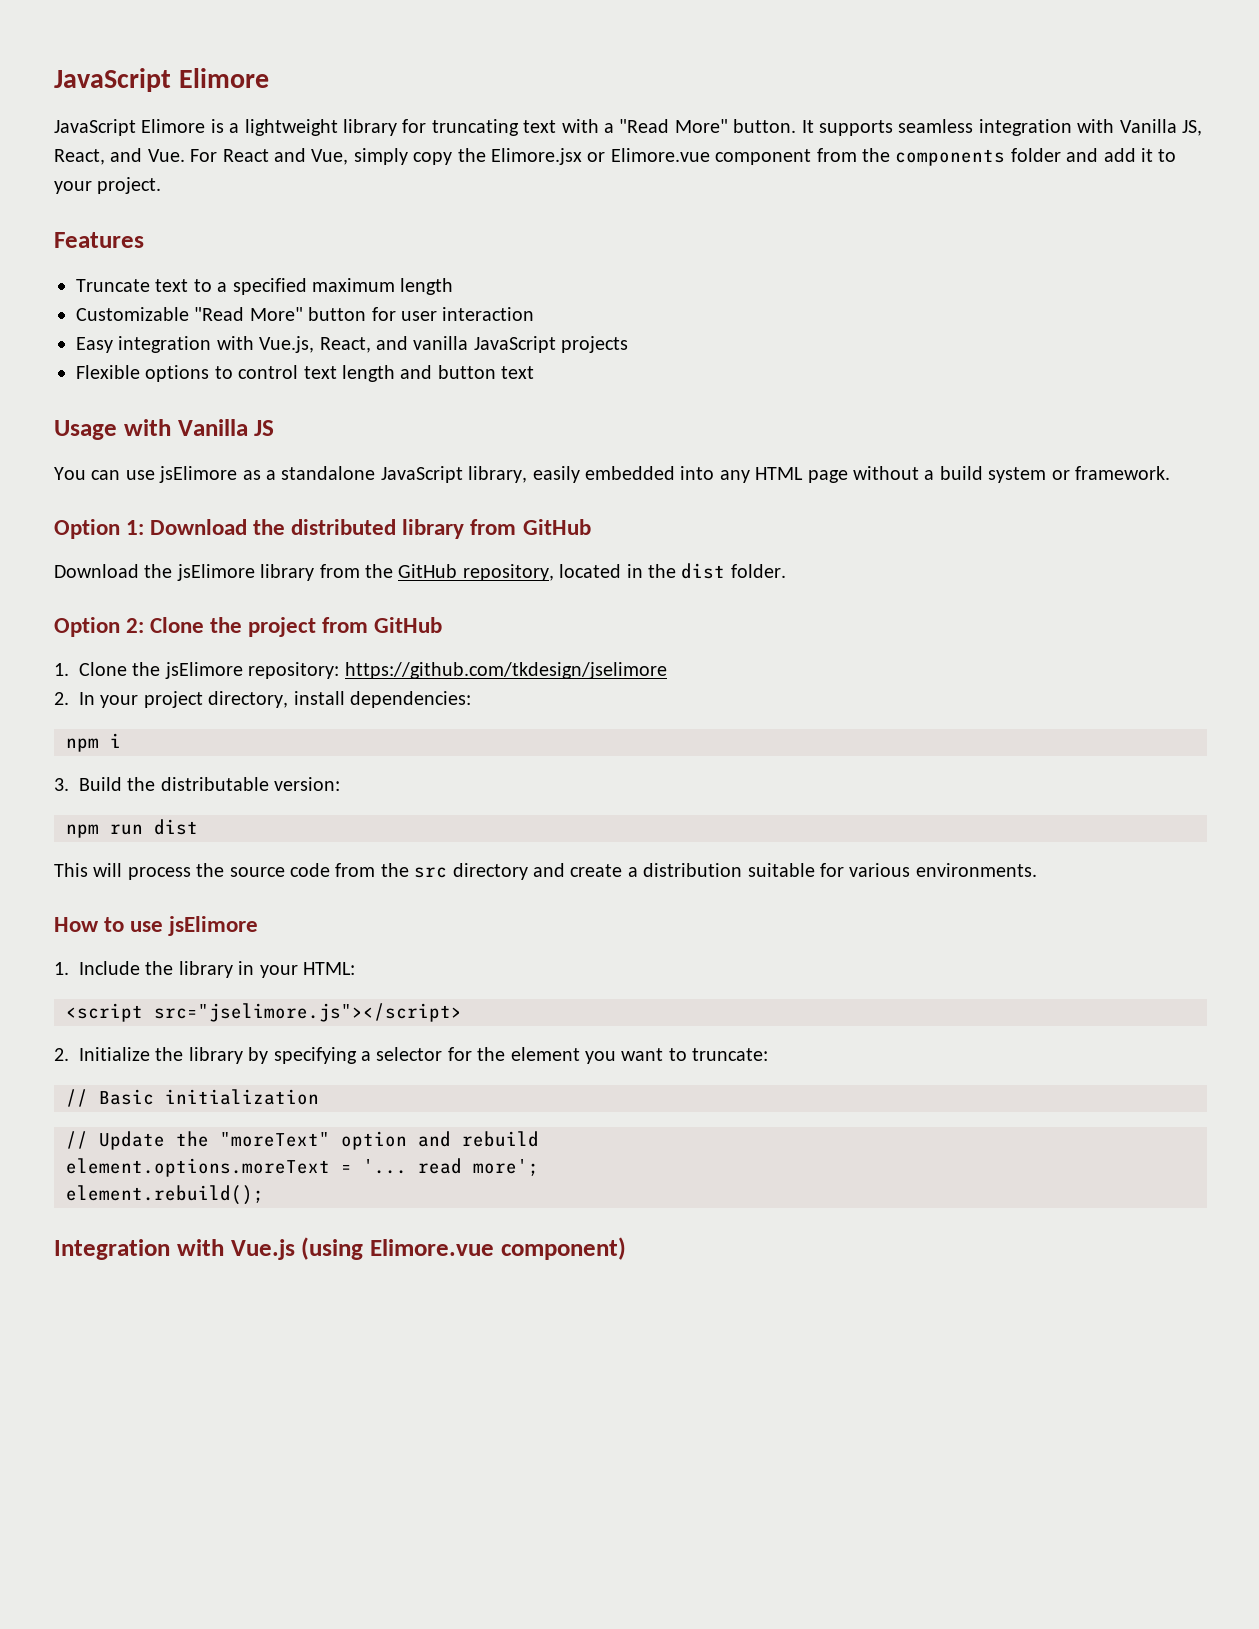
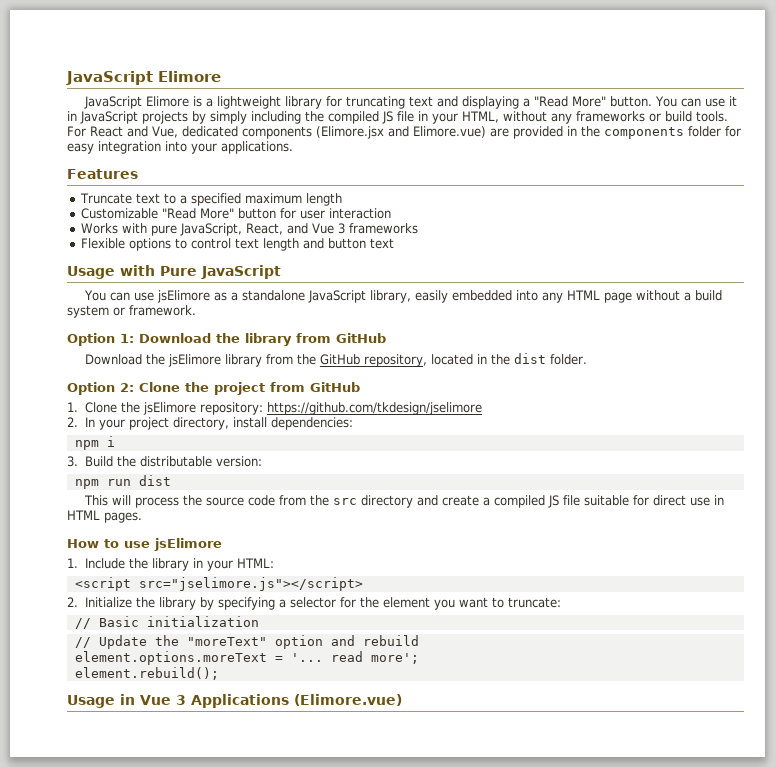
[561,119,599,133] with -> [436,96,519,109] and displaying
[801,119,1202,136] [54,148,1177,166] [54,177,162,194] It supports seamless integration with Vanilla JS, React, and Vue. For React and Vue, simply copy the Elimore.jsx or Elimore.vue component from the components folder and add it to your project. -> [654,96,737,107] [67,111,728,124] [67,126,741,139] [67,141,293,154] You can use it in JavaScript projects by simply including the compiled JS file in your HTML, without any frameworks or build tools. For React and Vue, dedicated components (Elimore.jsx and Elimore.vue) are provided in the components folder for easy integration into your applications.
[76,336,629,353] Easy integration with Vue.js, React, and vanilla JavaScript projects -> [80,223,418,236] Works with pure JavaScript, React, and Vue 3 frameworks
[177,419,275,436] Vanilla JS -> [160,265,281,279] Pure JavaScript
[291,519,397,535] distributed -> (240, 338) none
[643,863,1037,877] distribution suitable for various environments. -> [493,495,724,508] [67,510,142,523] compiled JS file suitable for direct use in HTML pages.
[54,1237,626,1260] Integration with Vue.js (using Elimore.vue component) -> [67,694,402,708] Usage in Vue 3 Applications (Elimore.vue)

